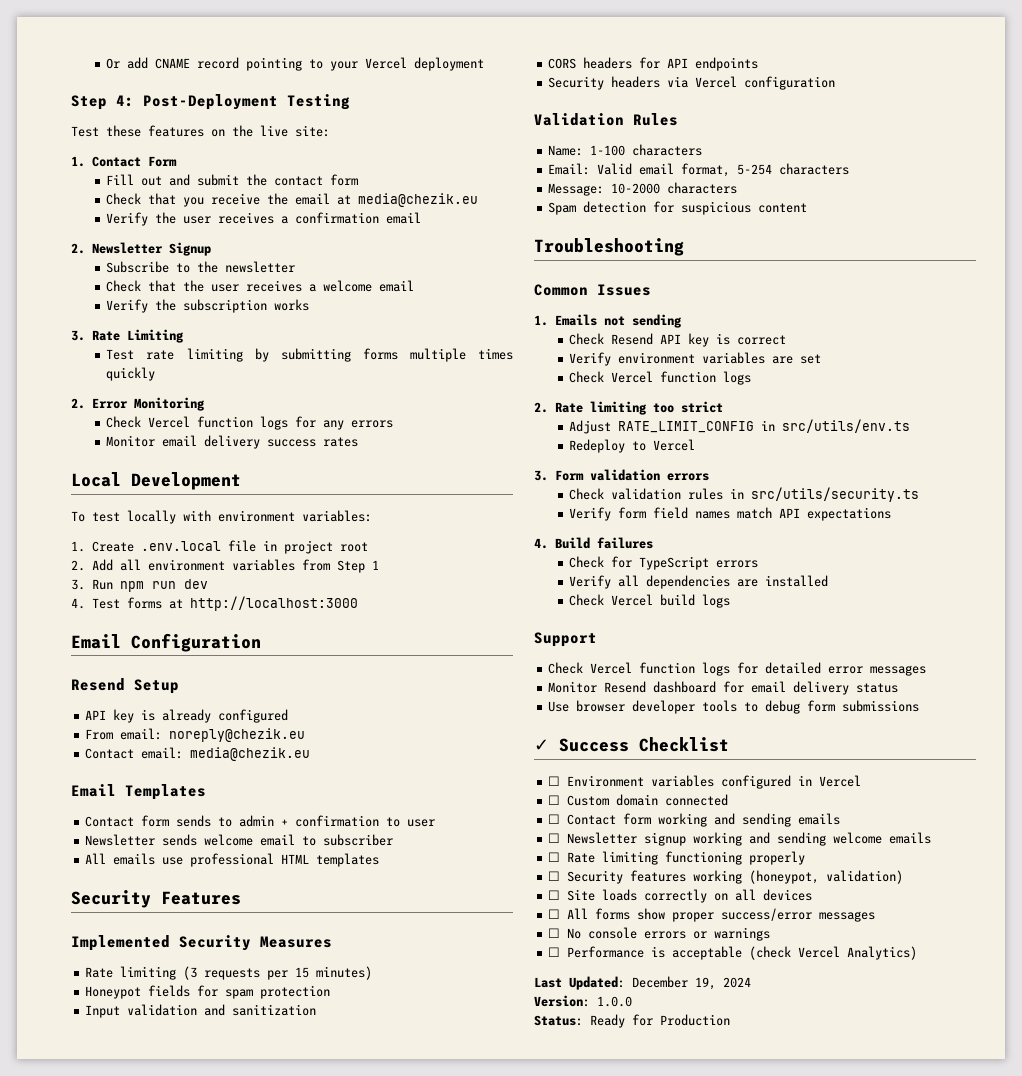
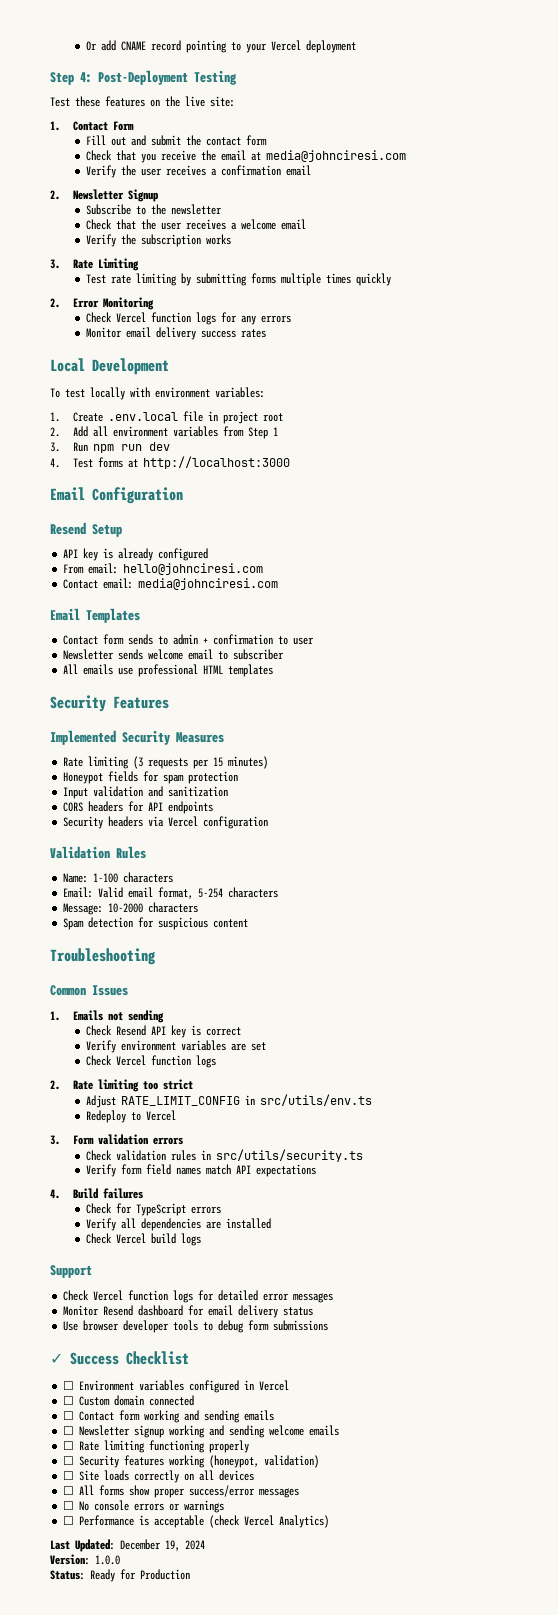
[358,193,479,207] media@chezik.eu -> [265,150,406,162] media@johnciresi.com
[169,728,306,742] noreply@chezik.eu -> [123,563,264,575] hello@johnciresi.com
[190,747,311,761] media@chezik.eu -> [138,578,279,590] media@johnciresi.com

